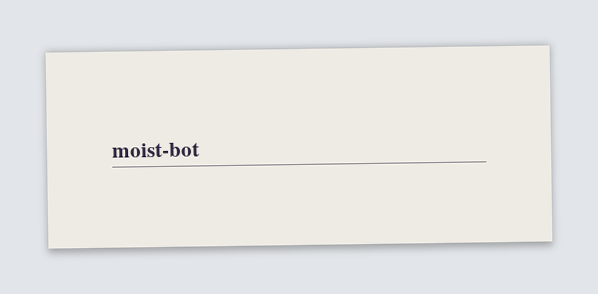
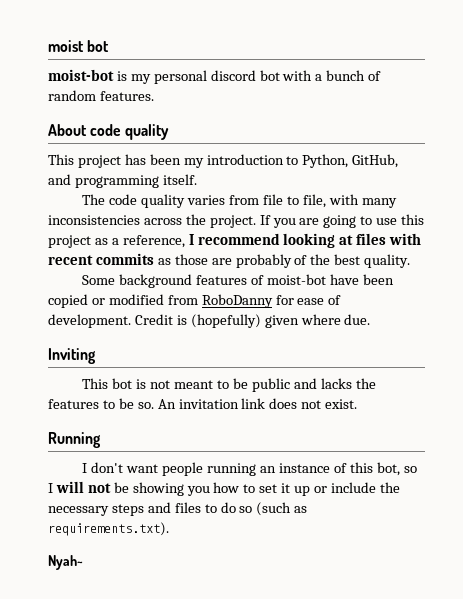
[111,142,200,158] moist-bot -> [48,40,110,52] [48,69,382,84] [48,90,154,101] [48,124,170,140] [48,154,399,168] [48,174,197,188] [82,194,397,208] [48,214,425,228] [48,233,422,248] [48,253,411,268] [82,274,394,288] [48,294,342,308] [48,314,371,328] [48,348,96,364] [82,378,376,392] [48,398,358,409] [48,432,101,448] [82,462,417,476] [48,481,400,496] [48,502,308,516] [48,522,169,536] [48,555,83,570] moist bot // moist-bot is my personal discord bot with a bunch of random features. // About code quality // This project has been my introduction to Python, GitHub, and programming itself. // The code quality varies from file to file, with many inconsistencies across the project. If you are going to use this project as a reference, I recommend looking at files with recent commits as those are probably of the best quality. // Some background features of moist-bot have been copied or modified from RoboDanny for ease of development. Credit is (hopefully) given where due. // Inviting // This bot is not meant to be public and lacks the features to be so. An invitation link does not exist. // Running // I don't want people running an instance of this bot, so I will not be showing you how to set it up or include the necessary steps and files to do so (such as requirements.txt). // Nyah~

